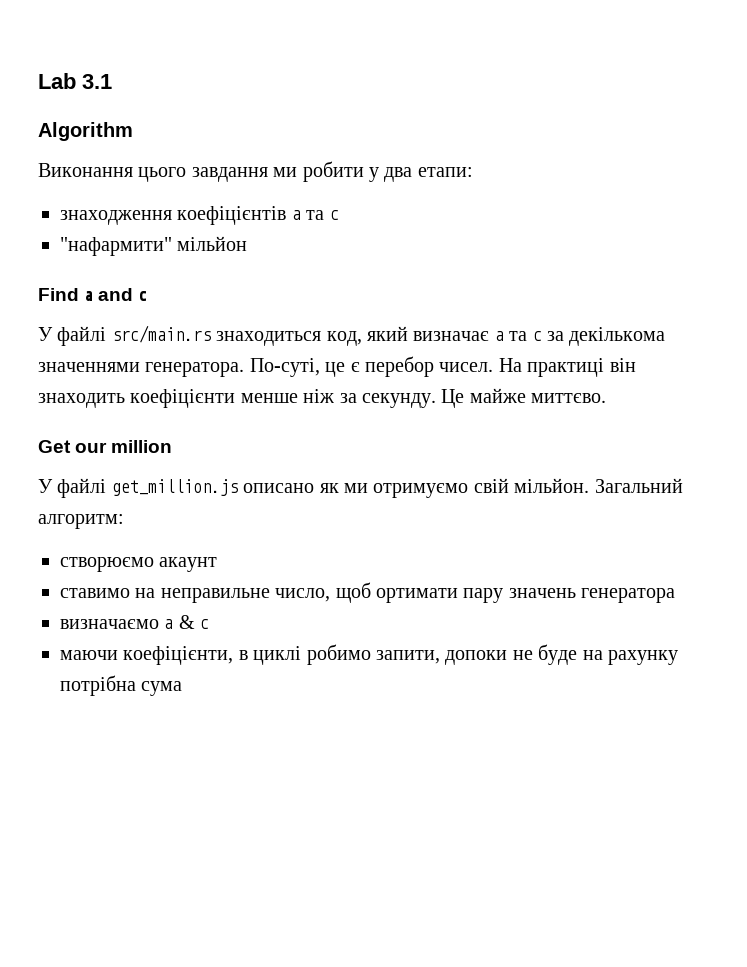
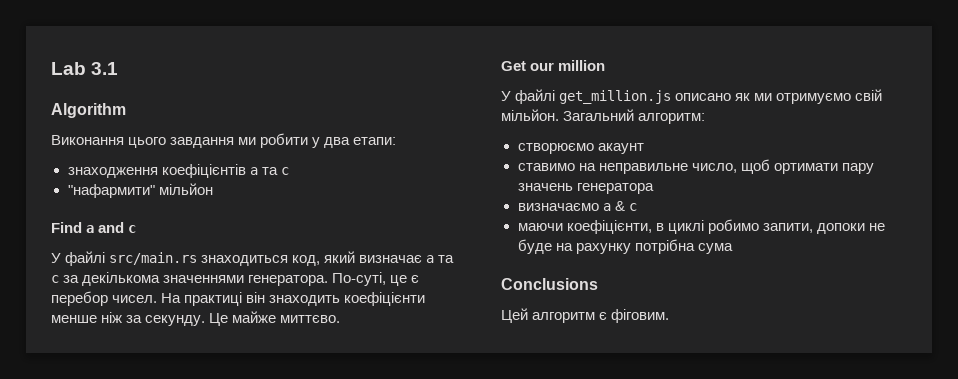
(183, 688) none -> [501,278,598,290] [501,308,670,323] // Conclusions // Цей алгоритм є фіговим.

